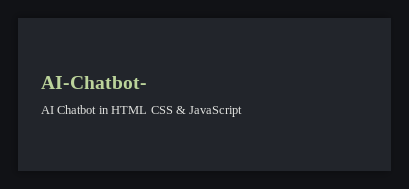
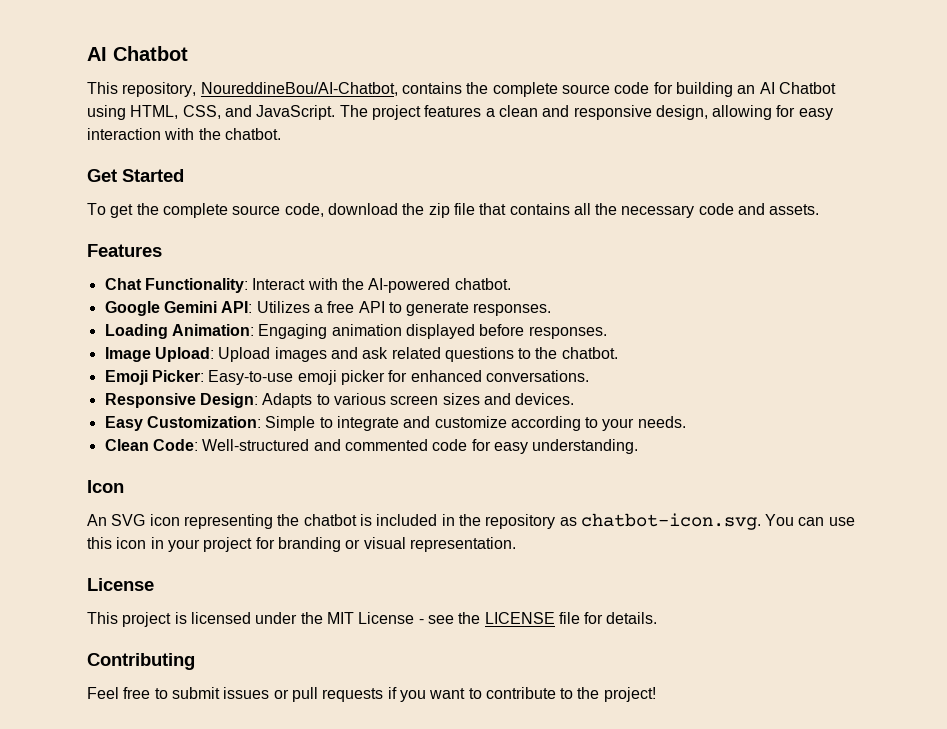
[41,76,147,89] [41,105,243,117] AI-Chatbot- // AI Chatbot in HTML CSS & JavaScript -> [87,46,188,61] [87,82,836,97] [87,105,833,120] [87,128,281,140] [87,169,184,182] [87,203,820,218] [87,244,162,257] [104,278,511,293] [104,301,552,316] [104,324,607,339] [104,347,618,362] [104,370,589,385] [104,393,575,408] [104,416,686,431] [104,439,639,454] [87,480,124,493] [87,513,855,530] [87,537,516,552] [87,578,154,591] [87,612,658,627] [87,653,195,670] [87,687,656,702] AI Chatbot // This repository, NoureddineBou/AI-Chatbot, contains the complete source code for building an AI Chatbot using HTML, CSS, and JavaScript. The project features a clean and responsive design, allowing for easy interaction with the chatbot. // Get Started // To get the complete source code, download the zip file that contains all the necessary code and assets. // Features // Chat Functionality: Interact with the AI-powered chatbot. // Google Gemini API: Utilizes a free API to generate responses. // Loading Animation: Engaging animation displayed before responses. // Image Upload: Upload images and ask related questions to the chatbot. // Emoji Picker: Easy-to-use emoji picker for enhanced conversations. // Responsive Design: Adapts to various screen sizes and devices. // Easy Customization: Simple to integrate and customize according to your needs. // Clean Code: Well-structured and commented code for easy understanding. // Icon // An SVG icon representing the chatbot is included in the repository as chatbot-icon.svg. You can use this icon in your project for branding or visual representation. // License // This project is licensed under the MIT License - see the LICENSE file for details. // Contributing // Feel free to submit issues or pull requests if you want to contribute to the project!

